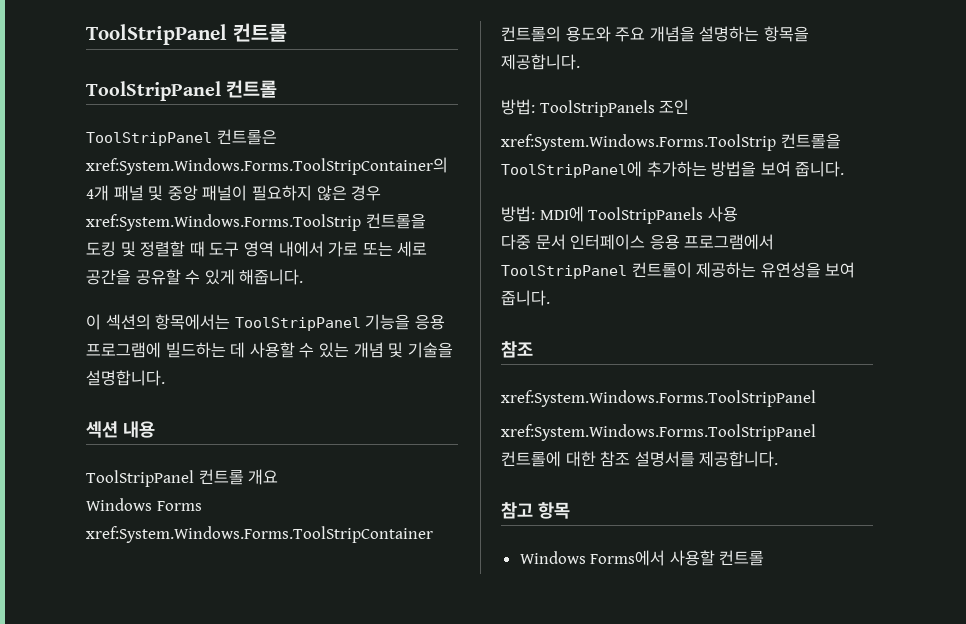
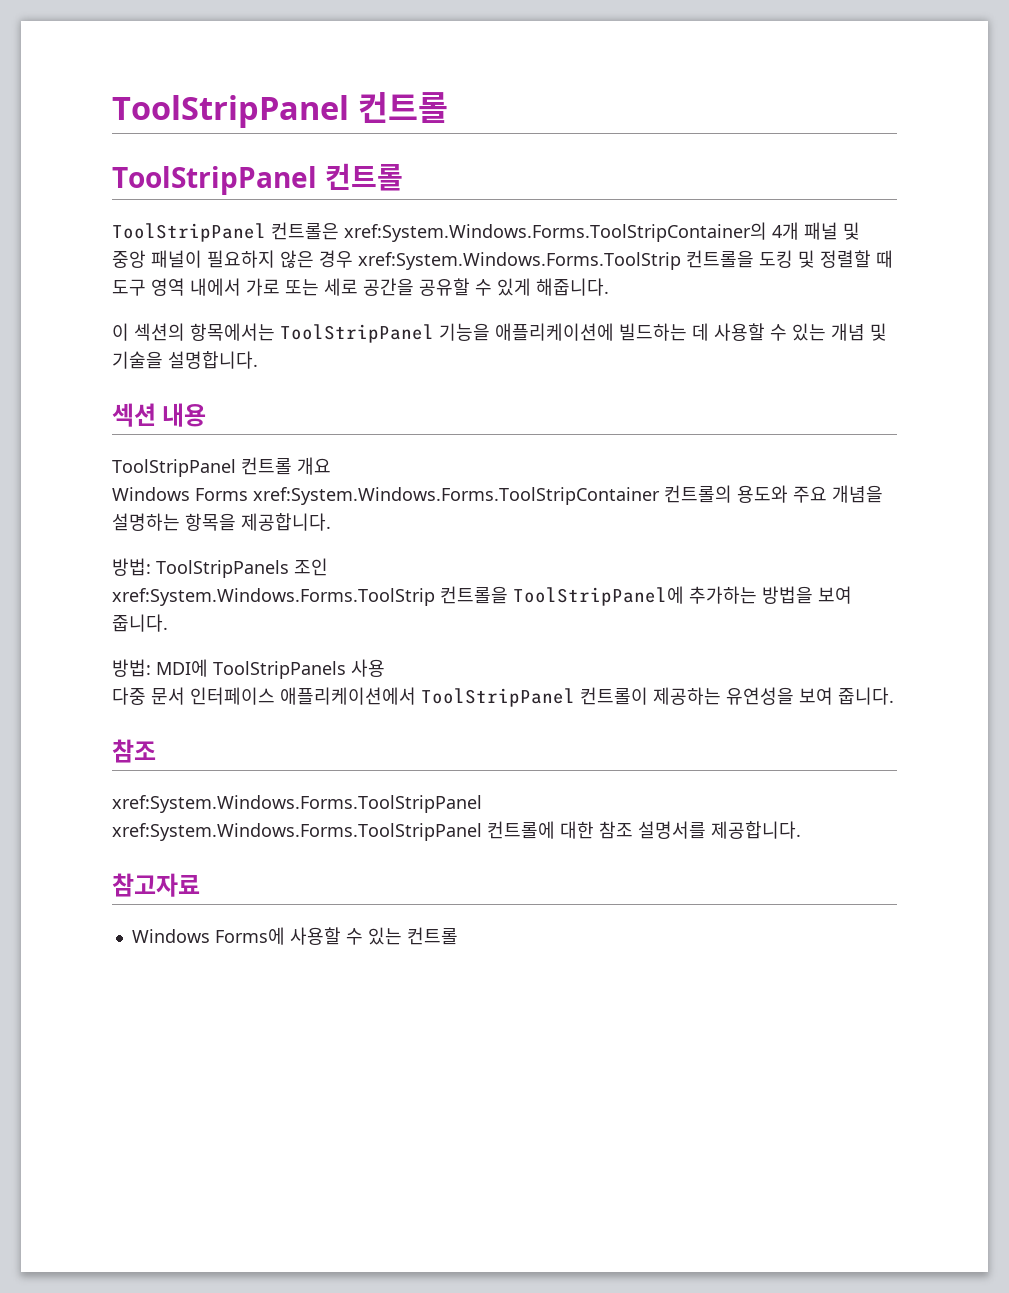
[414,314,445,330] [86,342,161,358] 응용 프로그램에 -> [495,323,614,341] 애플리케이션에
[649,234,775,250] 응용 프로그램에서 -> [280,687,416,705] 애플리케이션에서
[501,502,570,519] [519,550,715,566] 참고 항목 // Windows Forms에서 사용할 -> [112,873,200,897] [131,927,402,945] 참고자료 // Windows Forms에 사용할 수 있는

